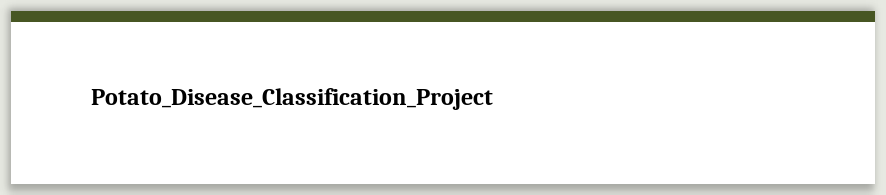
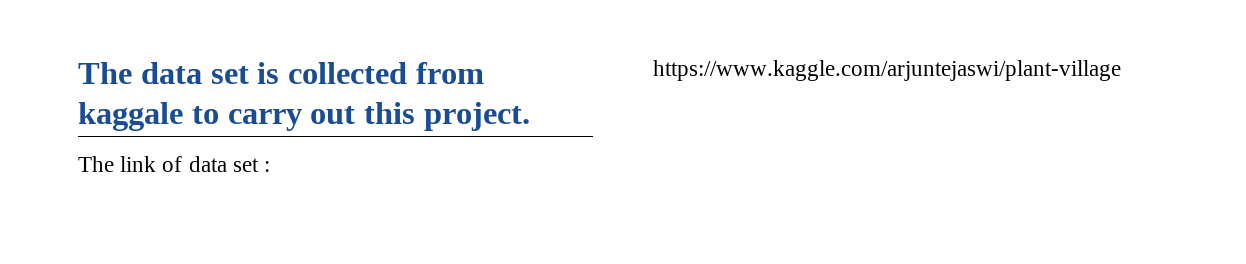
[91,88,493,110] Potato_Disease_Classification_Project -> [78,62,484,84] [78,102,530,131] [78,156,271,172] [653,60,1121,81] The data set is collected from kaggale to carry out this project. // The link of data set : https://www.kaggle.com/arjuntejaswi/plant-village

